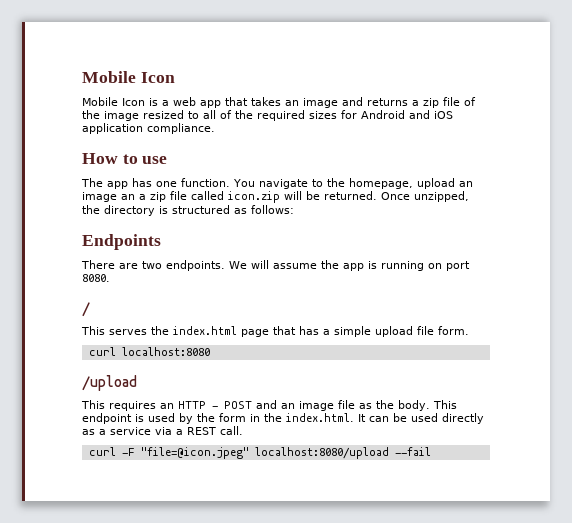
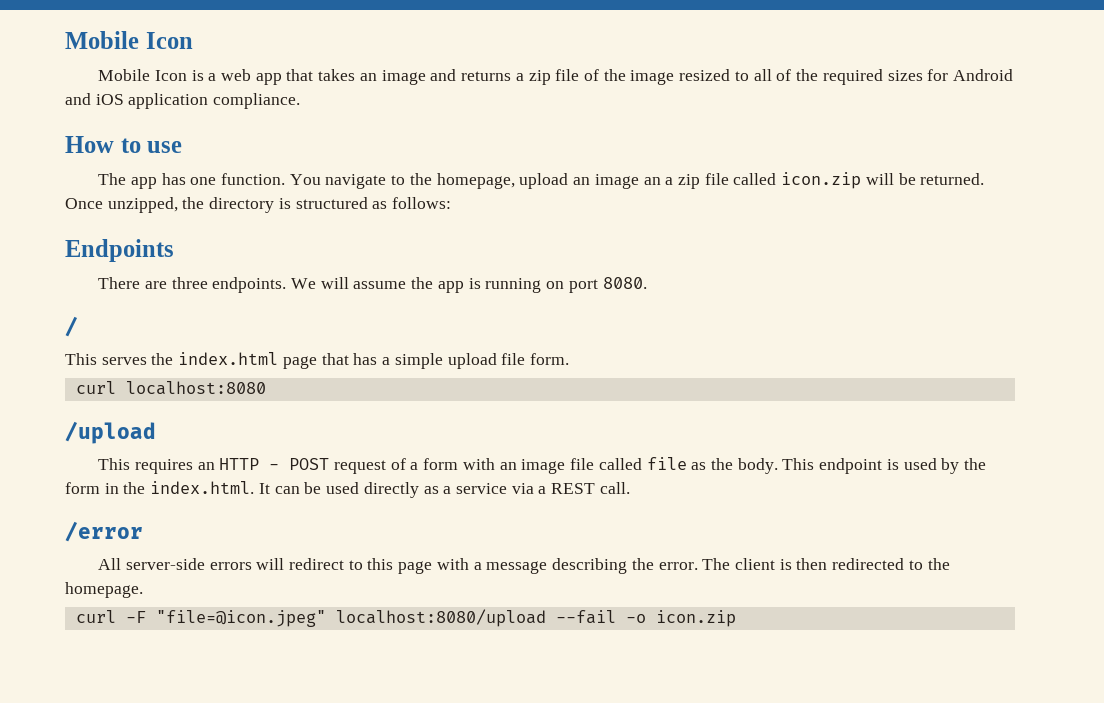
[142,261,162,269] two -> [171,277,208,289] three
[256,400,277,409] and -> [334,458,495,474] request of a form with
(355, 404) none -> [598,457,687,470] called file
(243, 430) none -> [65,521,143,542] [98,558,950,574] [65,582,143,598] // /error // All server-side errors will redirect to this page with a message describing the error. The client is then redirected to the homepage.
(431, 451) none -> [625,610,736,627] -o icon.zip

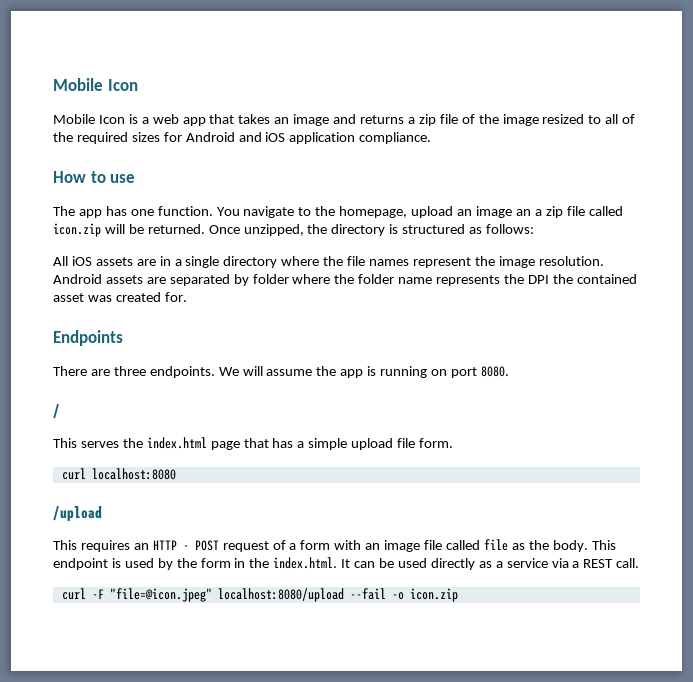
(452, 203) none -> [53,256,604,268] [53,274,637,286] [53,292,187,302] // All iOS assets are in a single directory where the file names represent the image resolution. Android assets are separated by folder where the folder name represents the DPI the contained asset was created for.
[65,521,143,542] [98,558,950,574] [65,582,143,598] // /error // All server-side errors will redirect to this page with a message describing the error. The client is then redirected to the homepage. -> (640, 563) none

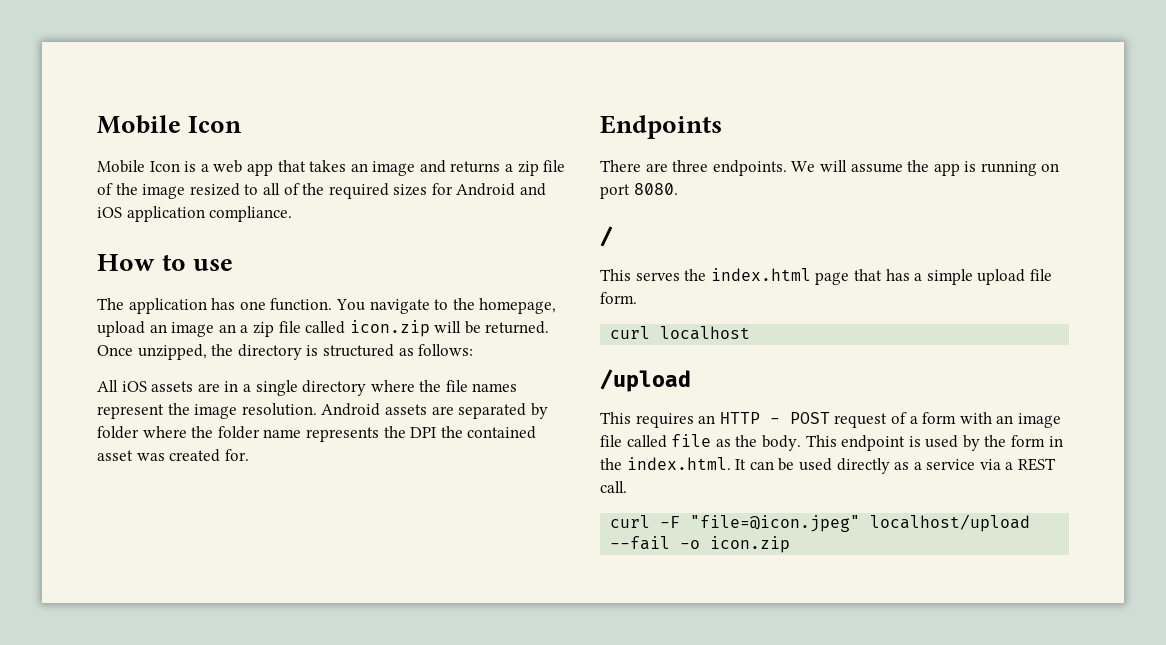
[78,209,102,218] app -> [128,298,207,314] application
[91,468,176,480] localhost:8080 -> [660,326,751,340] localhost
[217,588,344,602] localhost:8080/upload -> [870,514,1031,532] localhost/upload

